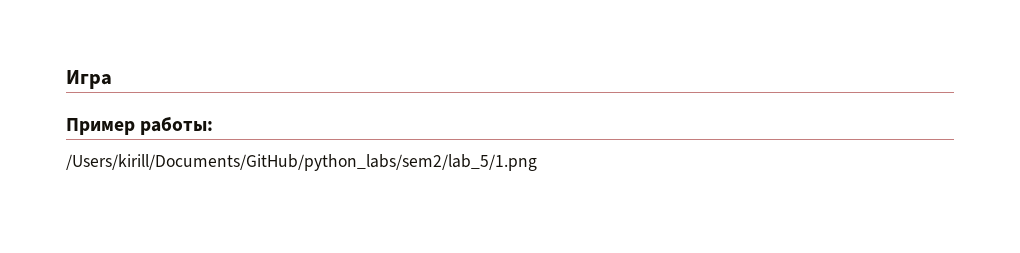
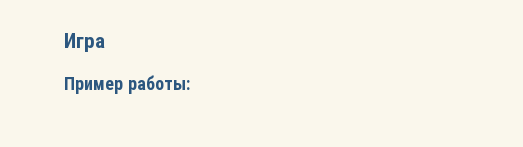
[66,154,537,171] // /Users/kirill/Documents/GitHub/python_labs/sem2/lab_5/1.png -> (190, 84) none

